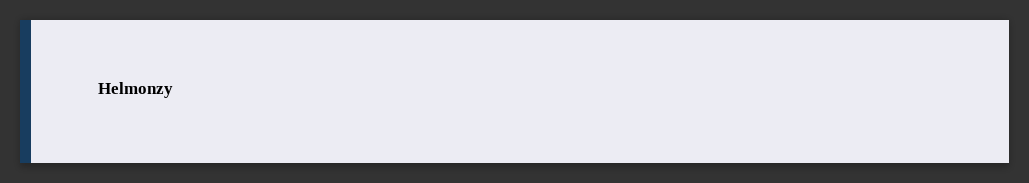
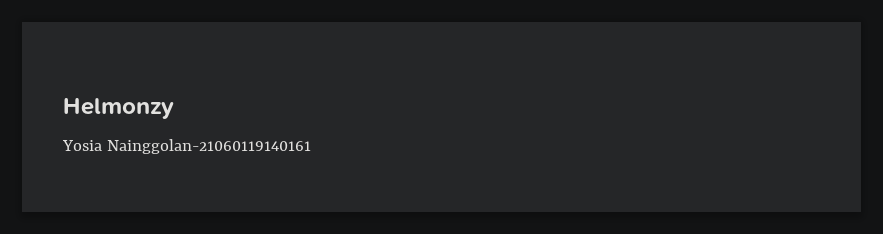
(173, 90) none -> [62,139,311,154] // Yosia Nainggolan-21060119140161

